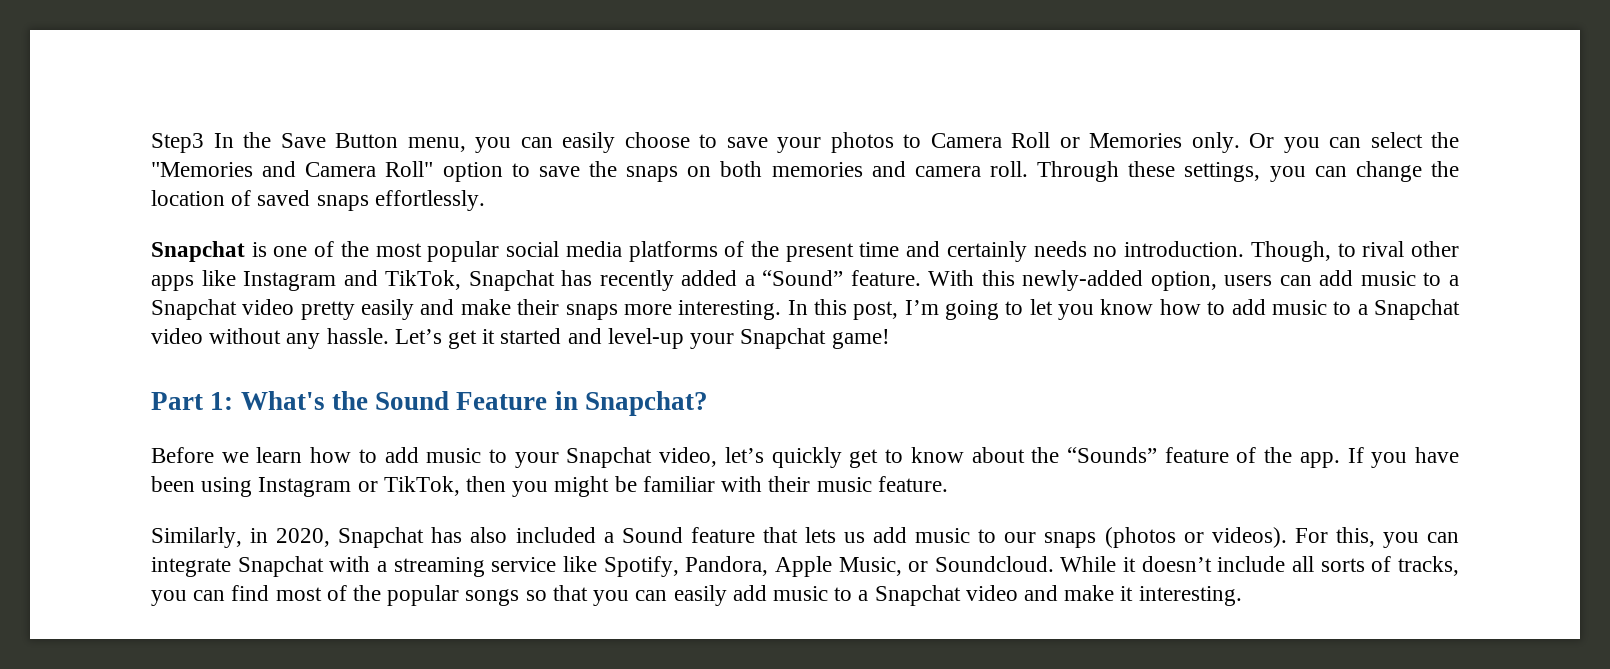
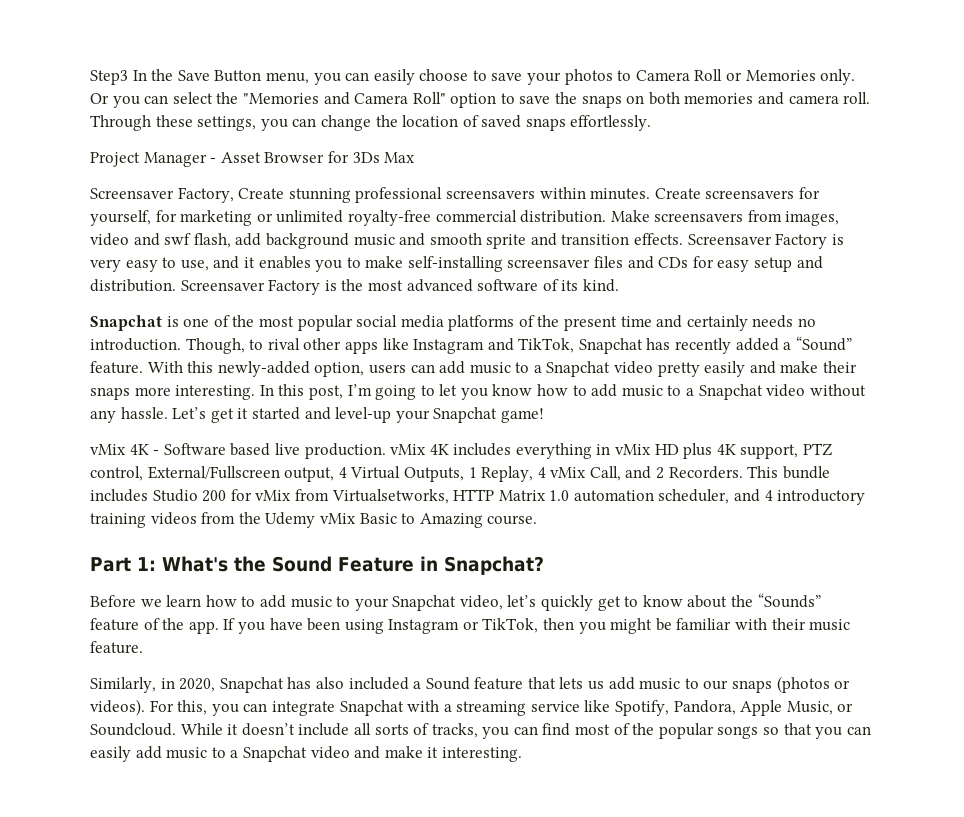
(485, 200) none -> [90,151,416,167] [90,187,820,203] [90,210,840,226] [90,233,844,249] [90,256,823,272] [90,279,619,295] // Project Manager - Asset Browser for 3Ds Max // Screensaver Factory, Create stunning professional screensavers within minutes. Create screensavers for yourself, for marketing or unlimited royalty-free commercial distribution. Make screensavers from images, video and swf flash, add background music and smooth sprite and transition effects. Screensaver Factory is very easy to use, and it enables you to make self-installing screensaver files and CDs for easy setup and distribution. Screensaver Factory is the most advanced software of its kind.
(890, 339) none -> [90,443,833,459] [90,466,830,482] [90,489,866,505] [90,512,538,528] // vMix 4K - Software based live production. vMix 4K includes everything in vMix HD plus 4K support, PTZ control, External/Fullscreen output, 4 Virtual Outputs, 1 Replay, 4 vMix Call, and 2 Recorders. This bundle includes Studio 200 for vMix from Virtualsetworks, HTTP Matrix 1.0 automation scheduler, and 4 introductory training videos from the Udemy vMix Basic to Amazing course.

